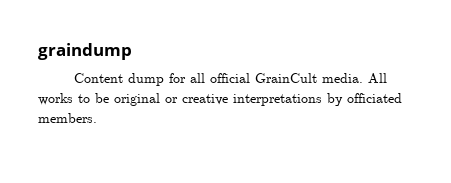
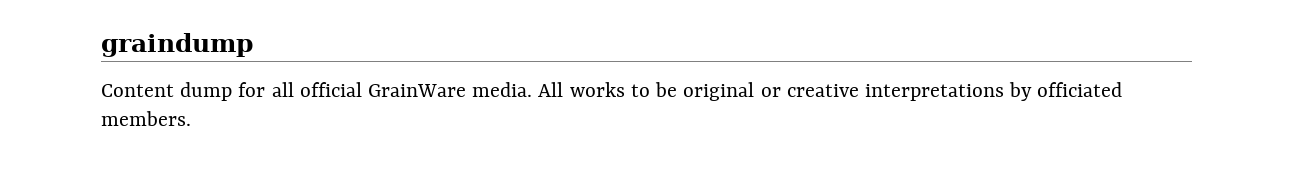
[254,73,317,83] GrainCult -> [368,84,467,97] GrainWare

